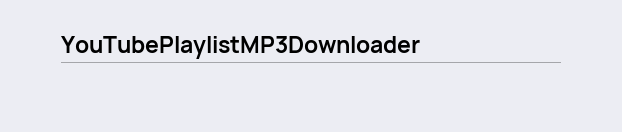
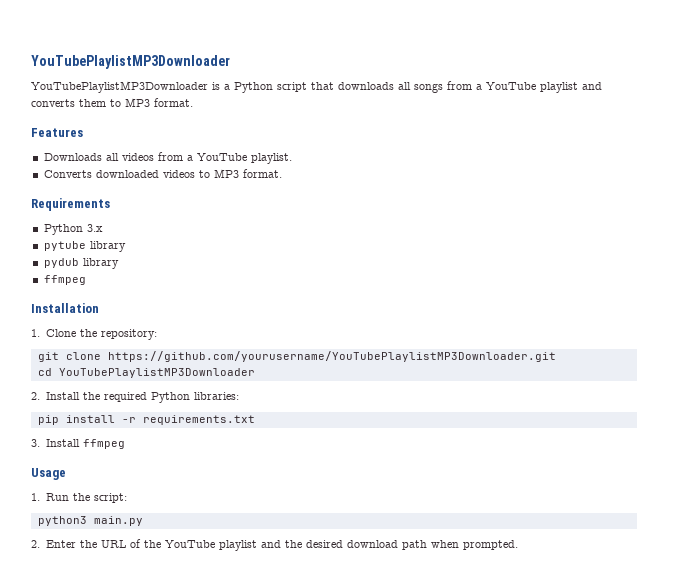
[61,36,420,59] YouTubePlaylistMP3Downloader -> [31,55,230,69] [31,81,602,93] [31,98,193,107] [31,128,83,137] [43,152,292,164] [43,169,282,178] [31,198,110,211] [43,224,103,235] [43,241,126,252] [43,258,119,269] [43,275,86,285] [31,303,99,313] [31,329,157,340] [37,351,556,362] [37,368,255,378] [31,392,239,403] [37,415,255,425] [31,439,125,449] [31,468,66,480] [31,493,127,503] [37,516,143,526] [31,539,518,551] YouTubePlaylistMP3Downloader // YouTubePlaylistMP3Downloader is a Python script that downloads all songs from a YouTube playlist and converts them to MP3 format. // Features // Downloads all videos from a YouTube playlist. // Converts downloaded videos to MP3 format. // Requirements // Python 3.x // pytube library // pydub library // ffmpeg // Installation // 1. Clone the repository: // git clone https://github.com/yourusername/YouTubePlaylistMP3Downloader.git // cd YouTubePlaylistMP3Downloader // 2. Install the required Python libraries: // pip install -r requirements.txt // 3. Install ffmpeg // Usage // 1. Run the script: // python3 main.py // 2. Enter the URL of the YouTube playlist and the desired download path when prompted.

